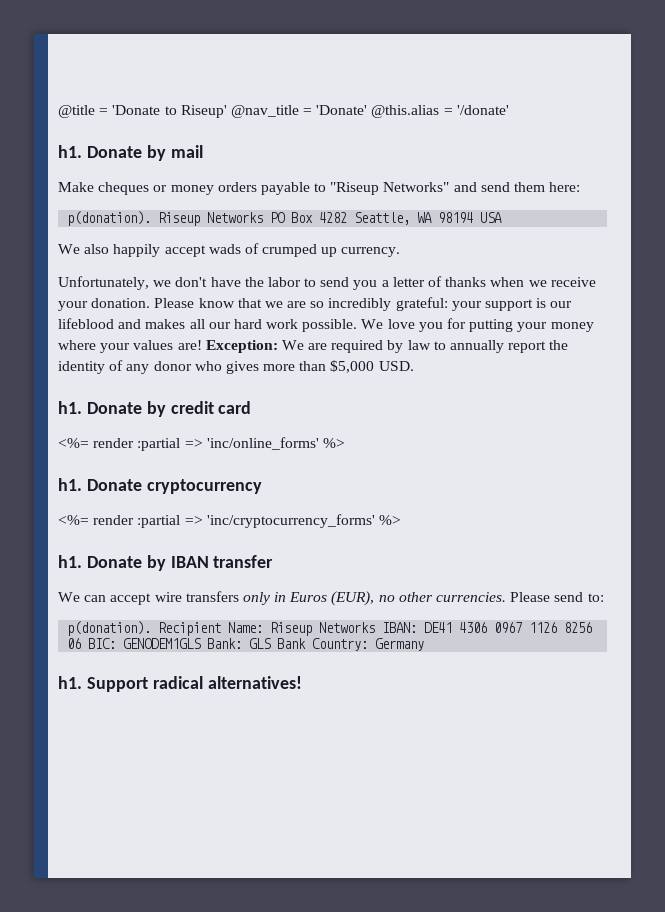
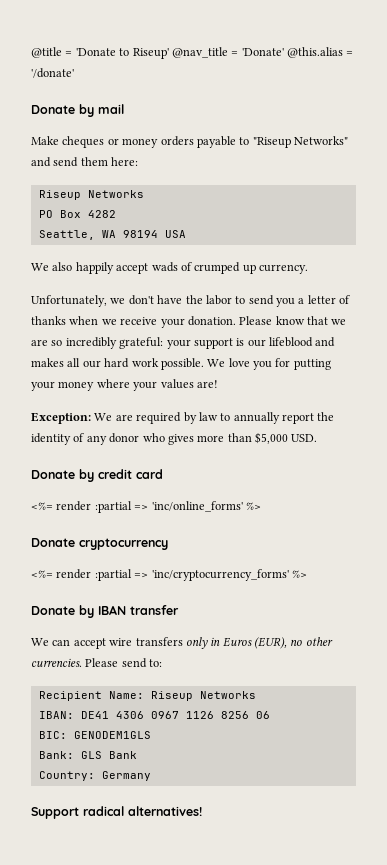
[58,145,82,158] h1. -> (74, 73) none
[67,211,264,226] p(donation). Riseup Networks -> [38,190,144,200] Riseup Networks //
(348, 217) none -> (116, 214) //
(202, 345) none -> (218, 384) //
[58,401,82,414] h1. -> (318, 438) none
[58,478,82,491] h1. -> (261, 506) none
[58,555,82,568] h1. -> (307, 574) none
[67,621,152,636] p(donation). -> (163, 663) none
(376, 627) none -> (256, 695) //
(82, 643) none -> (270, 715) //
(202, 643) none -> (151, 735) //
(307, 643) none -> (137, 755) //
[58,676,82,689] h1. -> (151, 776) none

